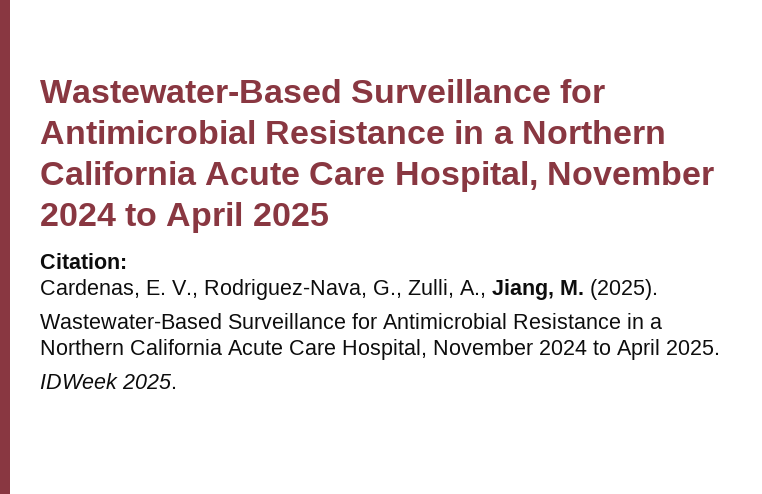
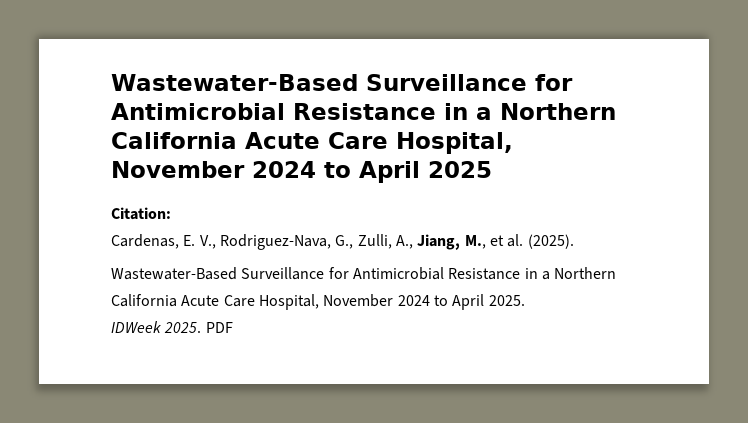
[560,280,584,295] M. -> [464,234,524,249] M., et al.
(177, 381) none -> [205,322,233,333] PDF

